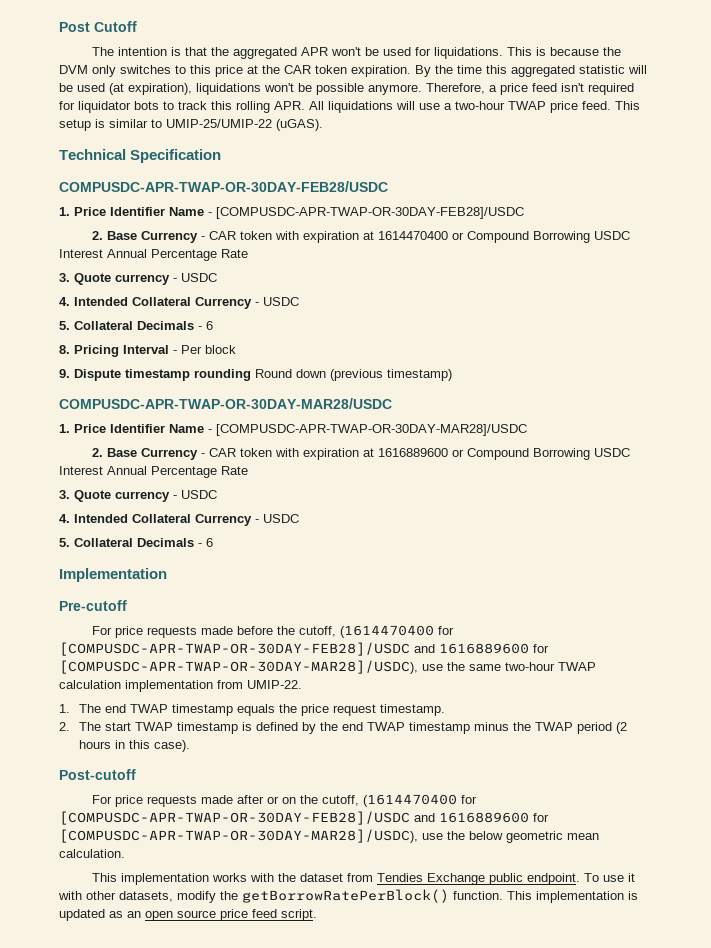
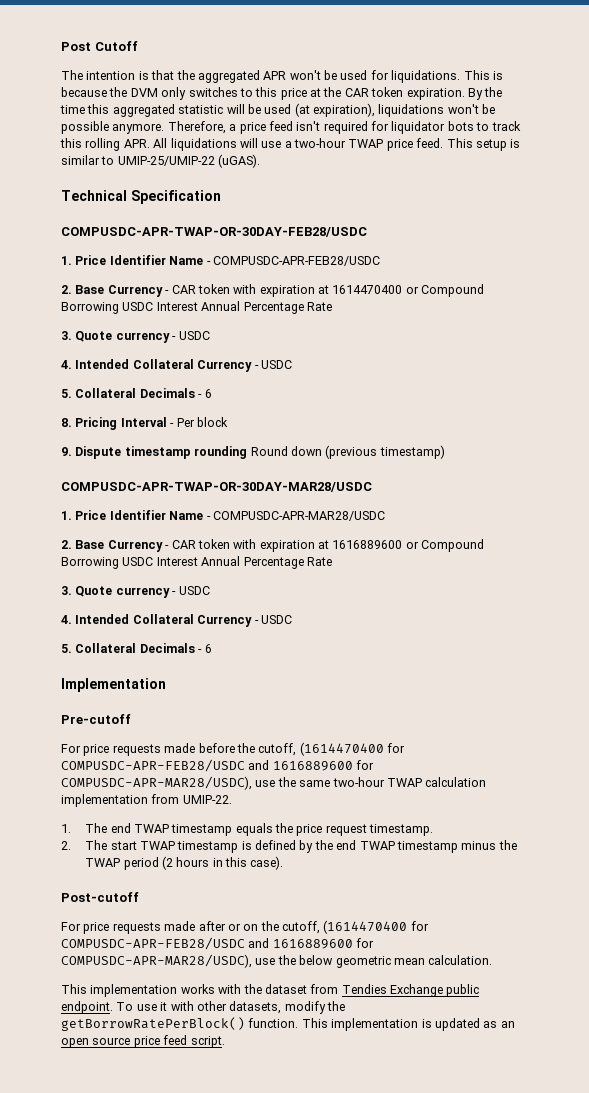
[216,207,524,219] [COMPUSDC-APR-TWAP-OR-30DAY-FEB28]/USDC -> [212,256,380,266] COMPUSDC-APR-FEB28/USDC
[216,424,527,436] [COMPUSDC-APR-TWAP-OR-30DAY-MAR28]/USDC -> [212,511,385,521] COMPUSDC-APR-MAR28/USDC
[59,642,549,656] [59,660,418,674] [COMPUSDC-APR-TWAP-OR-30DAY-FEB28]/USDC and 1616889600 for [COMPUSDC-APR-TWAP-OR-30DAY-MAR28]/USDC), -> [61,759,375,772] [61,776,252,790] COMPUSDC-APR-FEB28/USDC and 1616889600 for COMPUSDC-APR-MAR28/USDC),
[59,811,549,825] [59,829,418,843] [COMPUSDC-APR-TWAP-OR-30DAY-FEB28]/USDC and 1616889600 for [COMPUSDC-APR-TWAP-OR-30DAY-MAR28]/USDC), -> [61,937,375,950] [61,954,252,968] COMPUSDC-APR-FEB28/USDC and 1616889600 for COMPUSDC-APR-MAR28/USDC),

